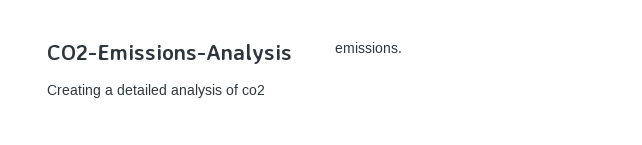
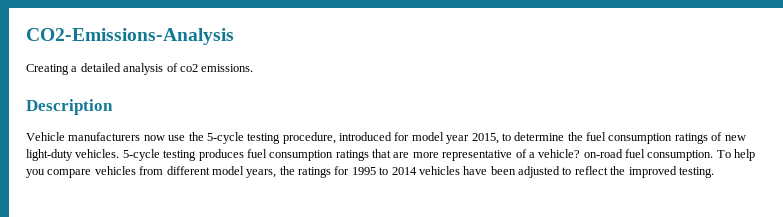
(402, 47) none -> [26,99,113,115] [26,132,746,144] [26,149,756,161] [26,166,714,178] // Description // Vehicle manufacturers now use the 5-cycle testing procedure, introduced for model year 2015, to determine the fuel consumption ratings of new light-duty vehicles. 5-cycle testing produces fuel consumption ratings that are more representative of a vehicle? on-road fuel consumption. To help you compare vehicles from different model years, the ratings for 1995 to 2014 vehicles have been adjusted to reflect the improved testing.

